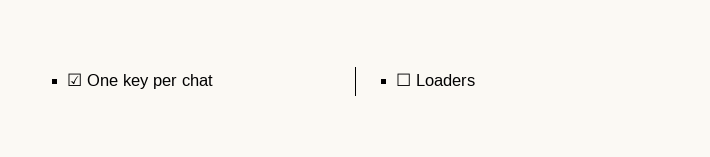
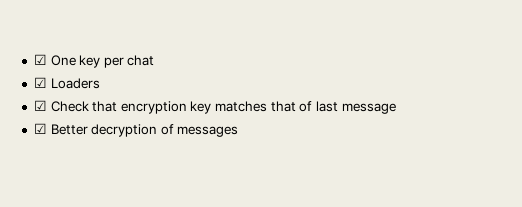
[396,73,412,86] ☐ -> [33,77,47,88] ☑
(476, 80) none -> [33,100,396,114] [33,123,239,137] // ☑ Check that encryption key matches that of last message // ☑ Better decryption of messages

